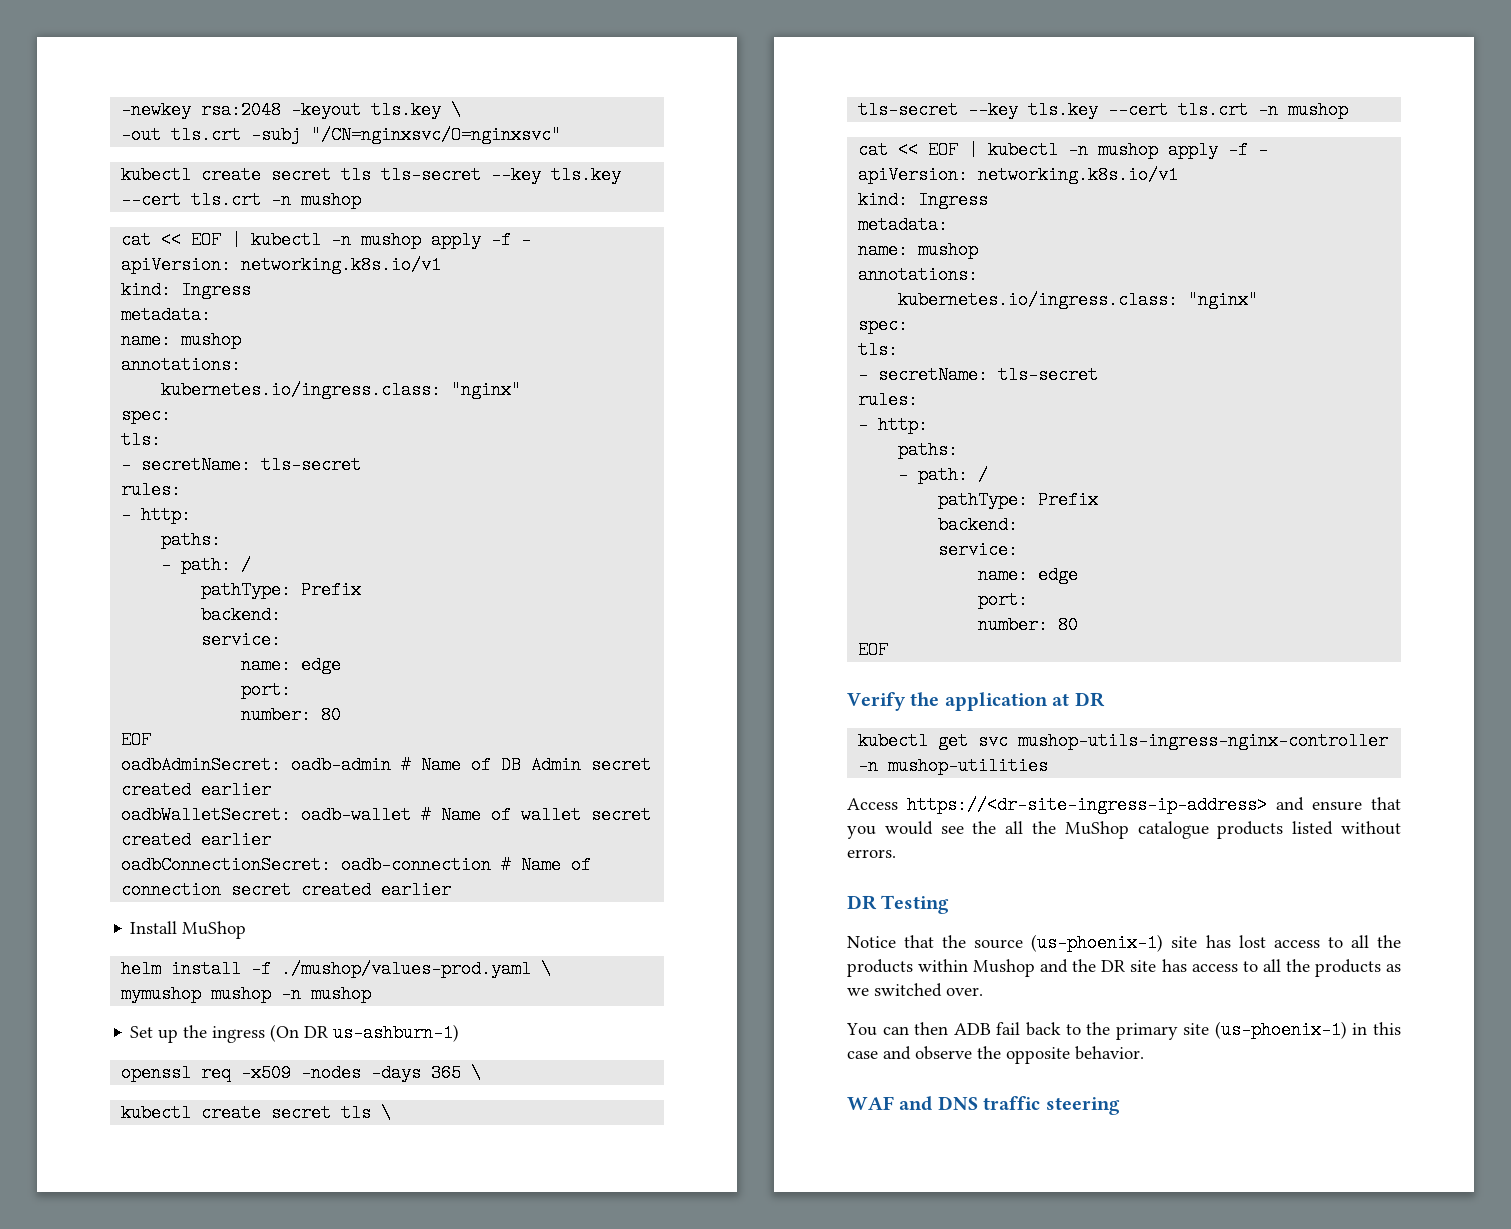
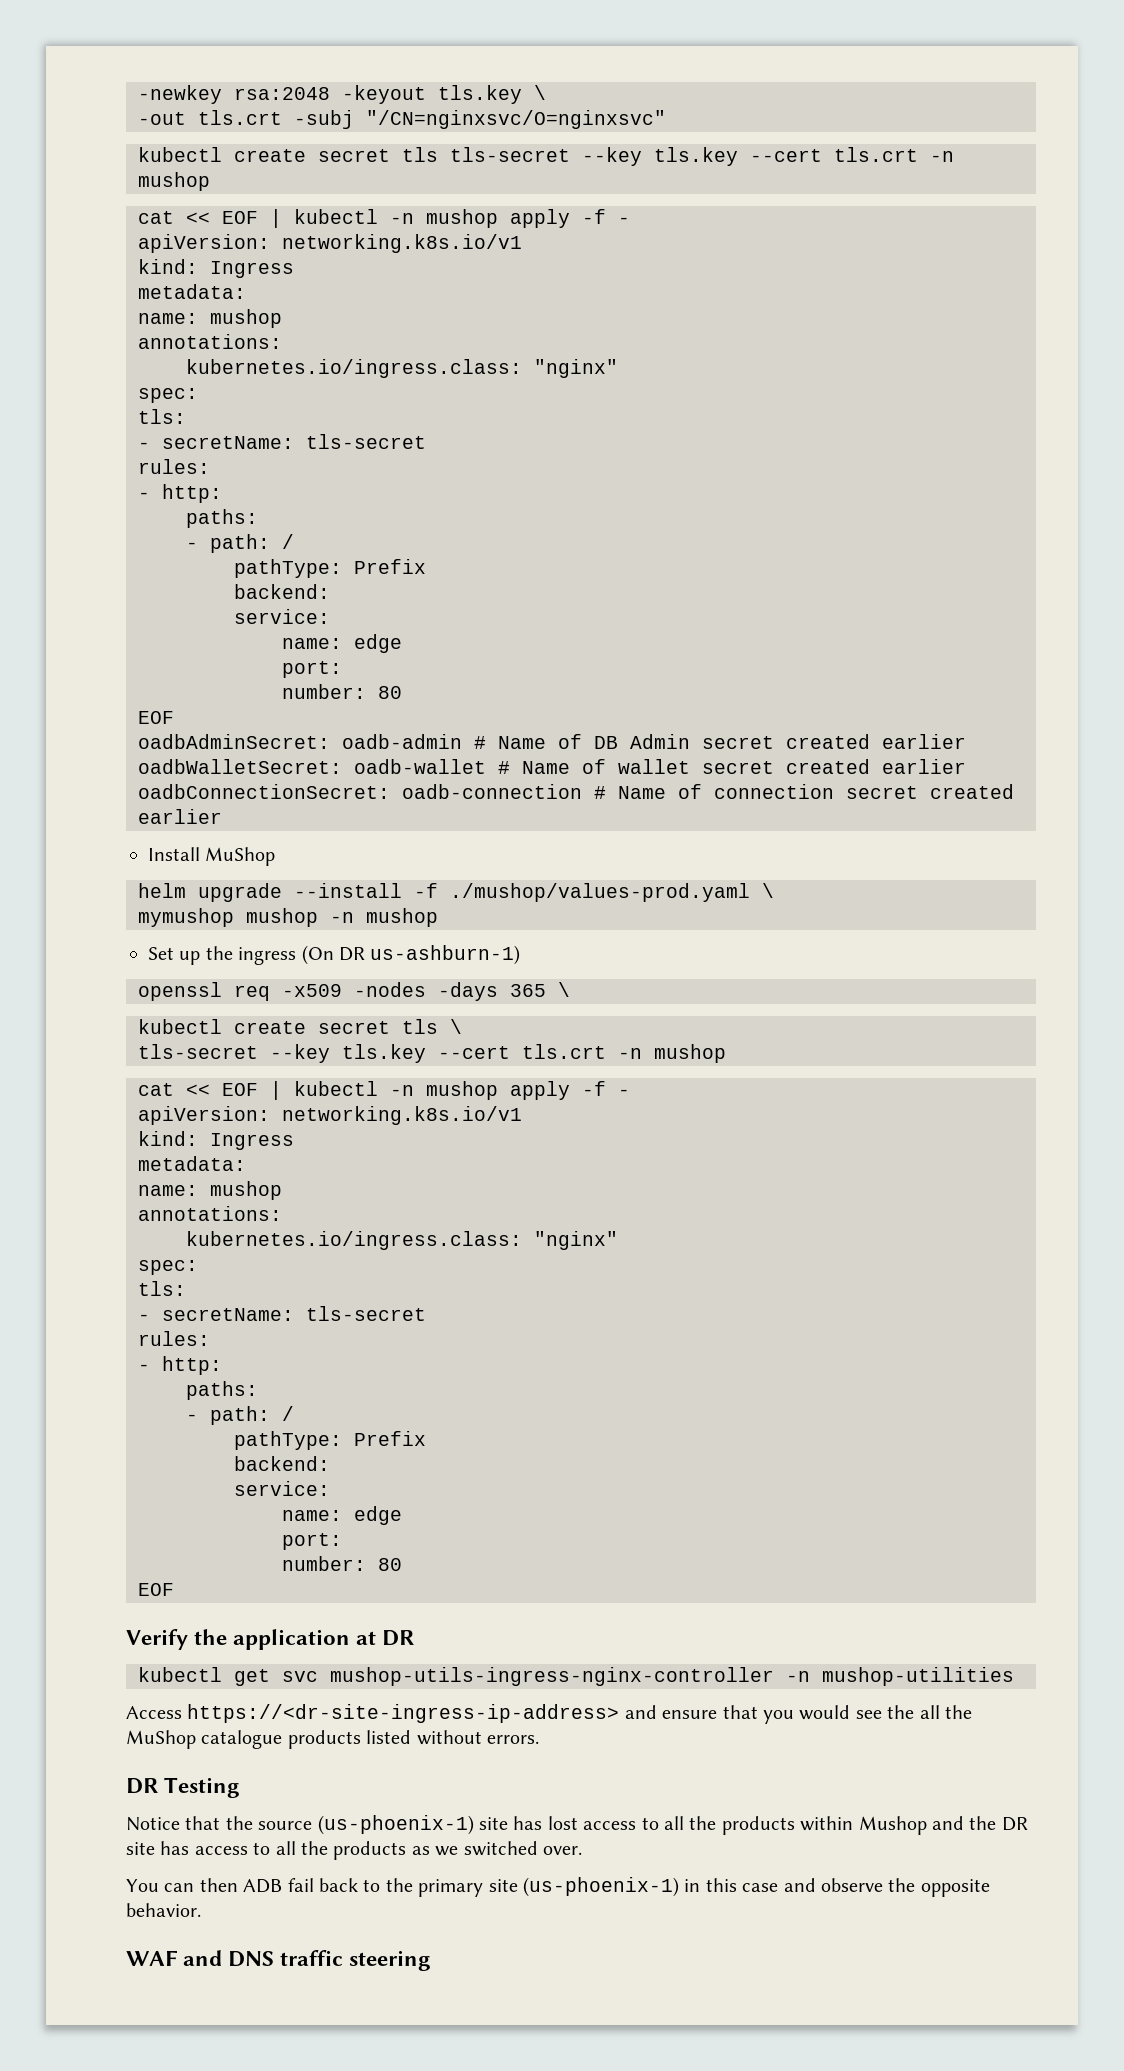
[171,960,242,978] install -> [198,883,402,902] upgrade --install

